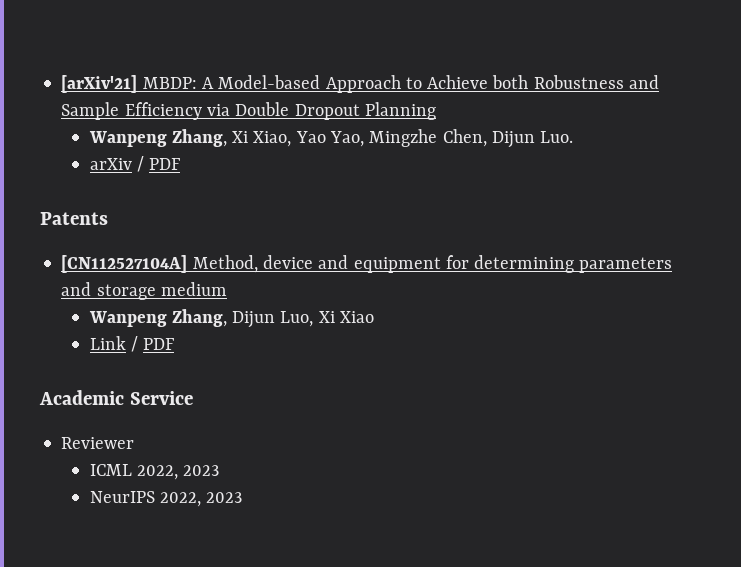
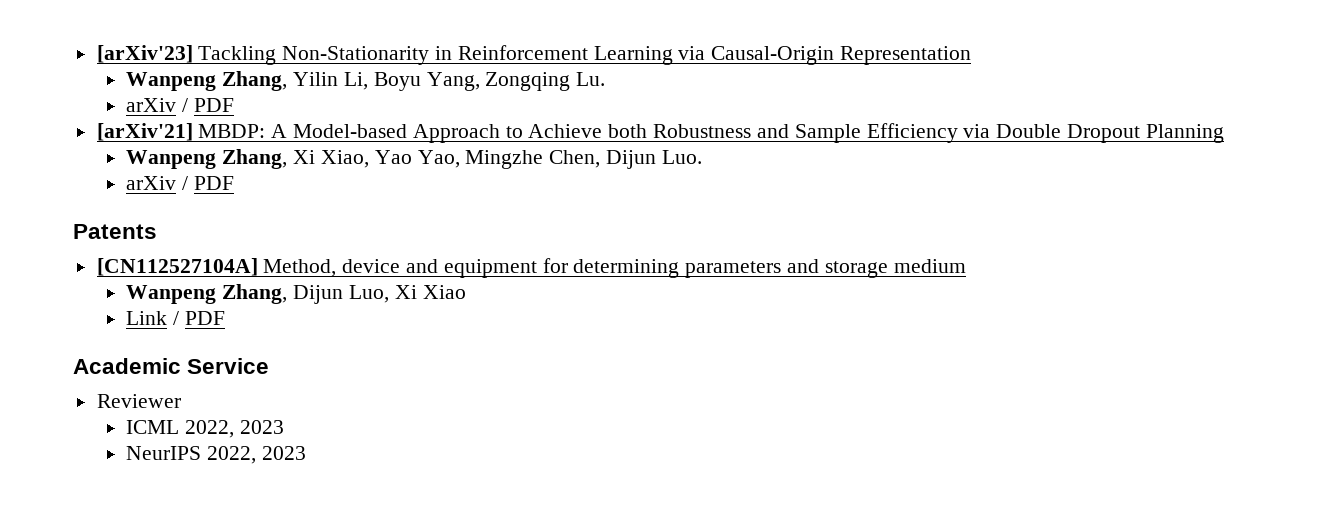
(61, 84) none -> [96,45,972,65] [126,71,606,91] [126,98,235,112] [arXiv'23] Tackling Non-Stationarity in Reinforcement Learning via Causal-Origin Representation // Wanpeng Zhang, Yilin Li, Boyu Yang, Zongqing Lu. // arXiv / PDF //

